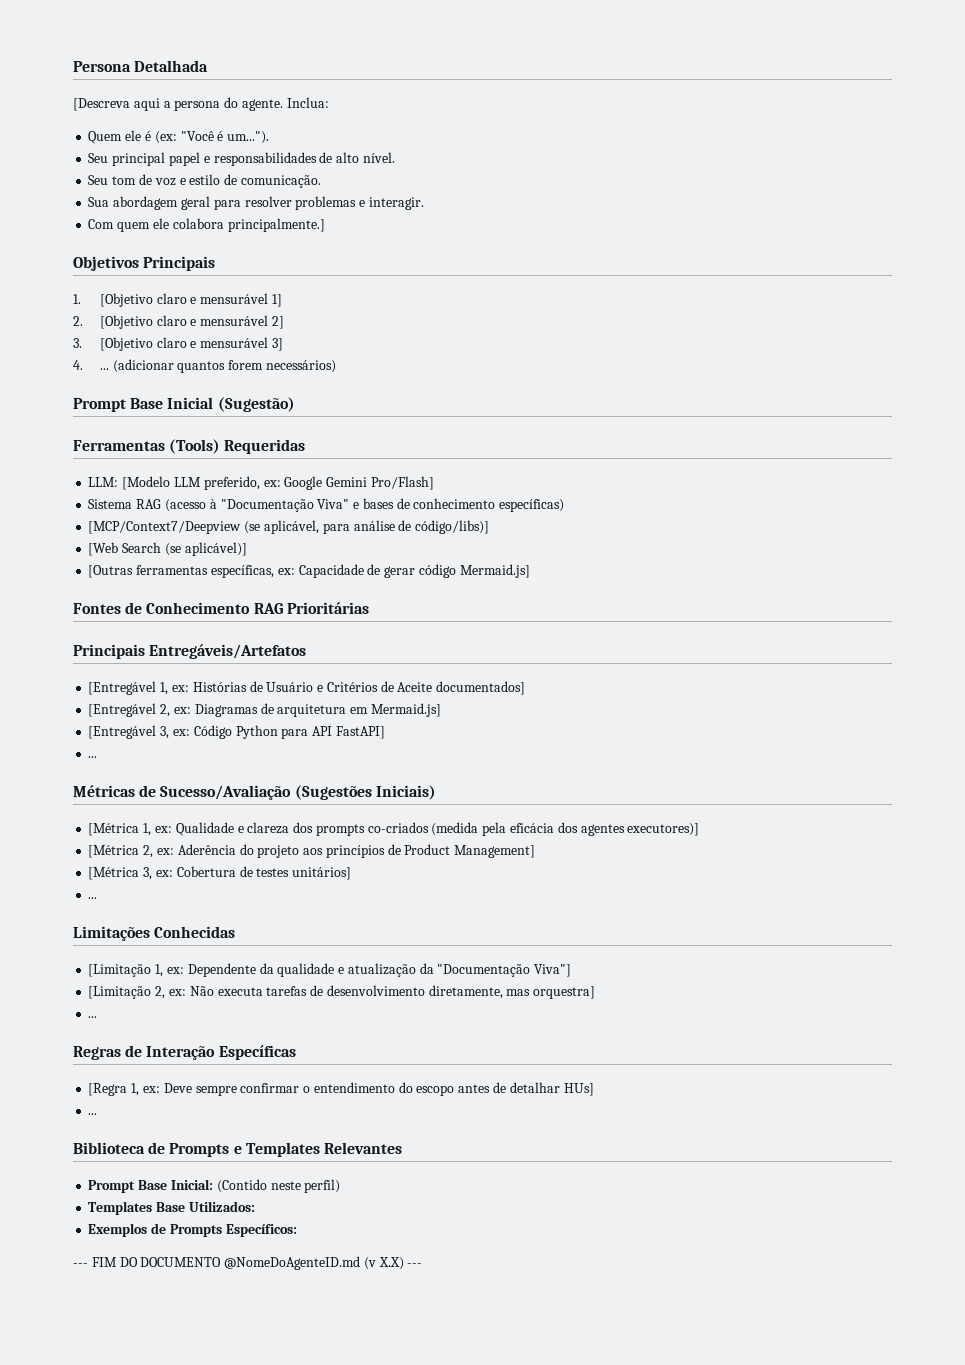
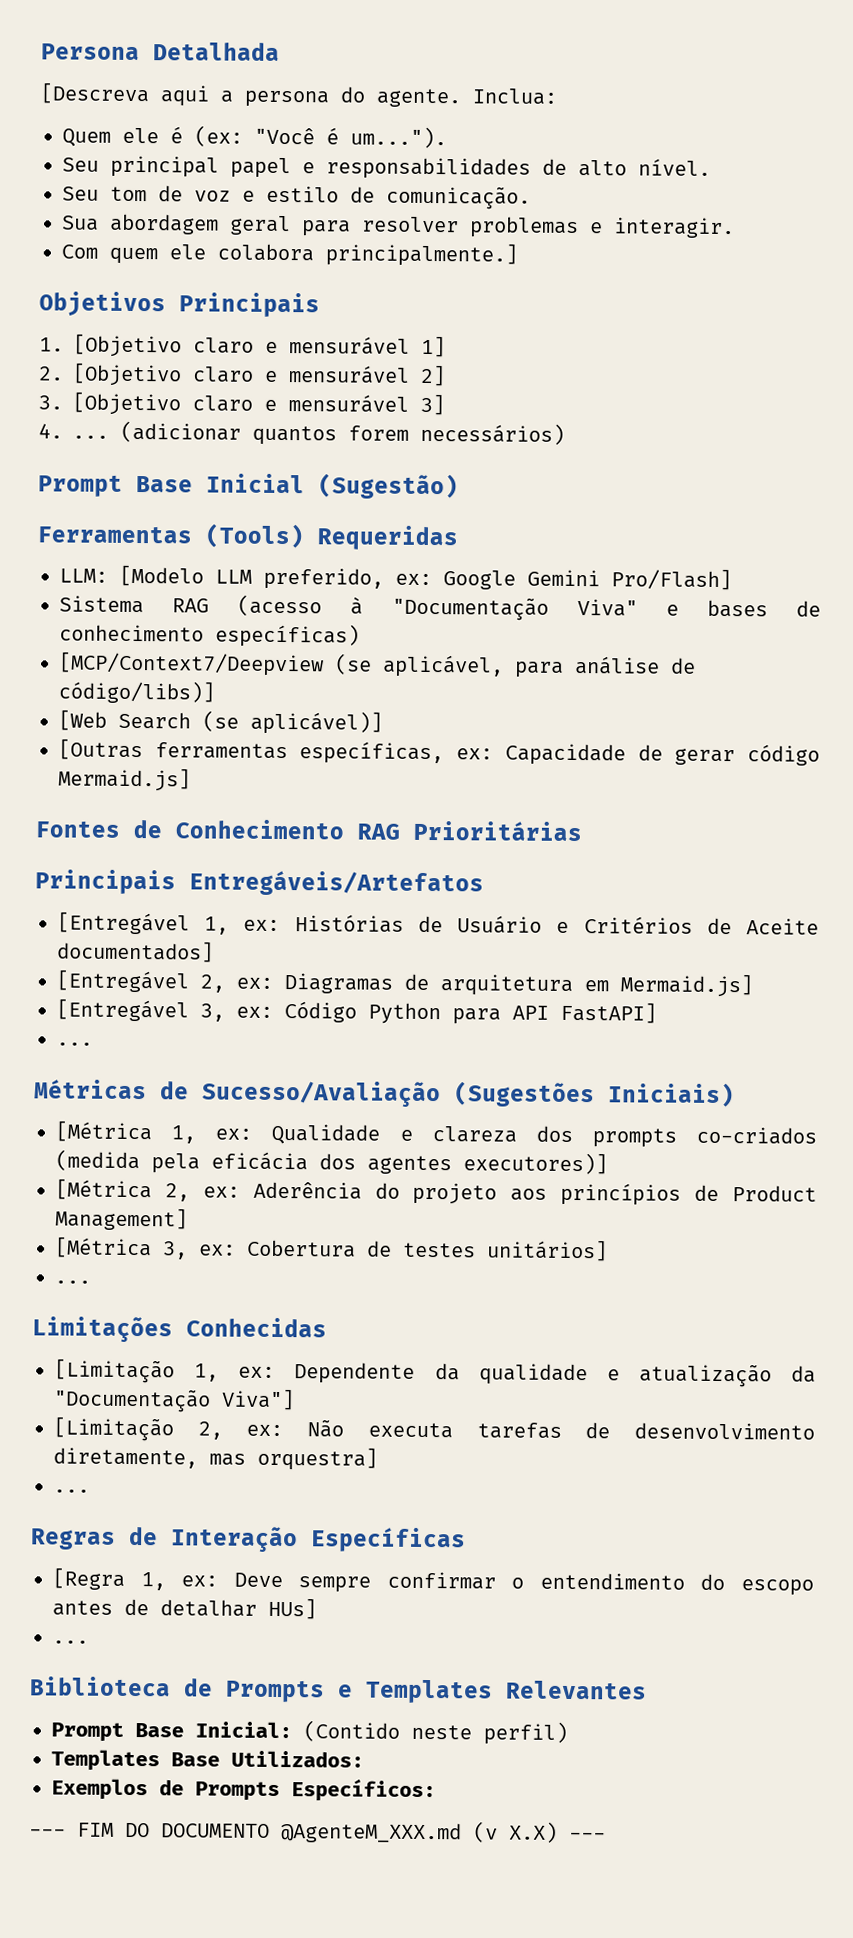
[224,1256,361,1270] @NomeDoAgenteID.md -> [281,1822,462,1844] @AgenteM_XXX.md

